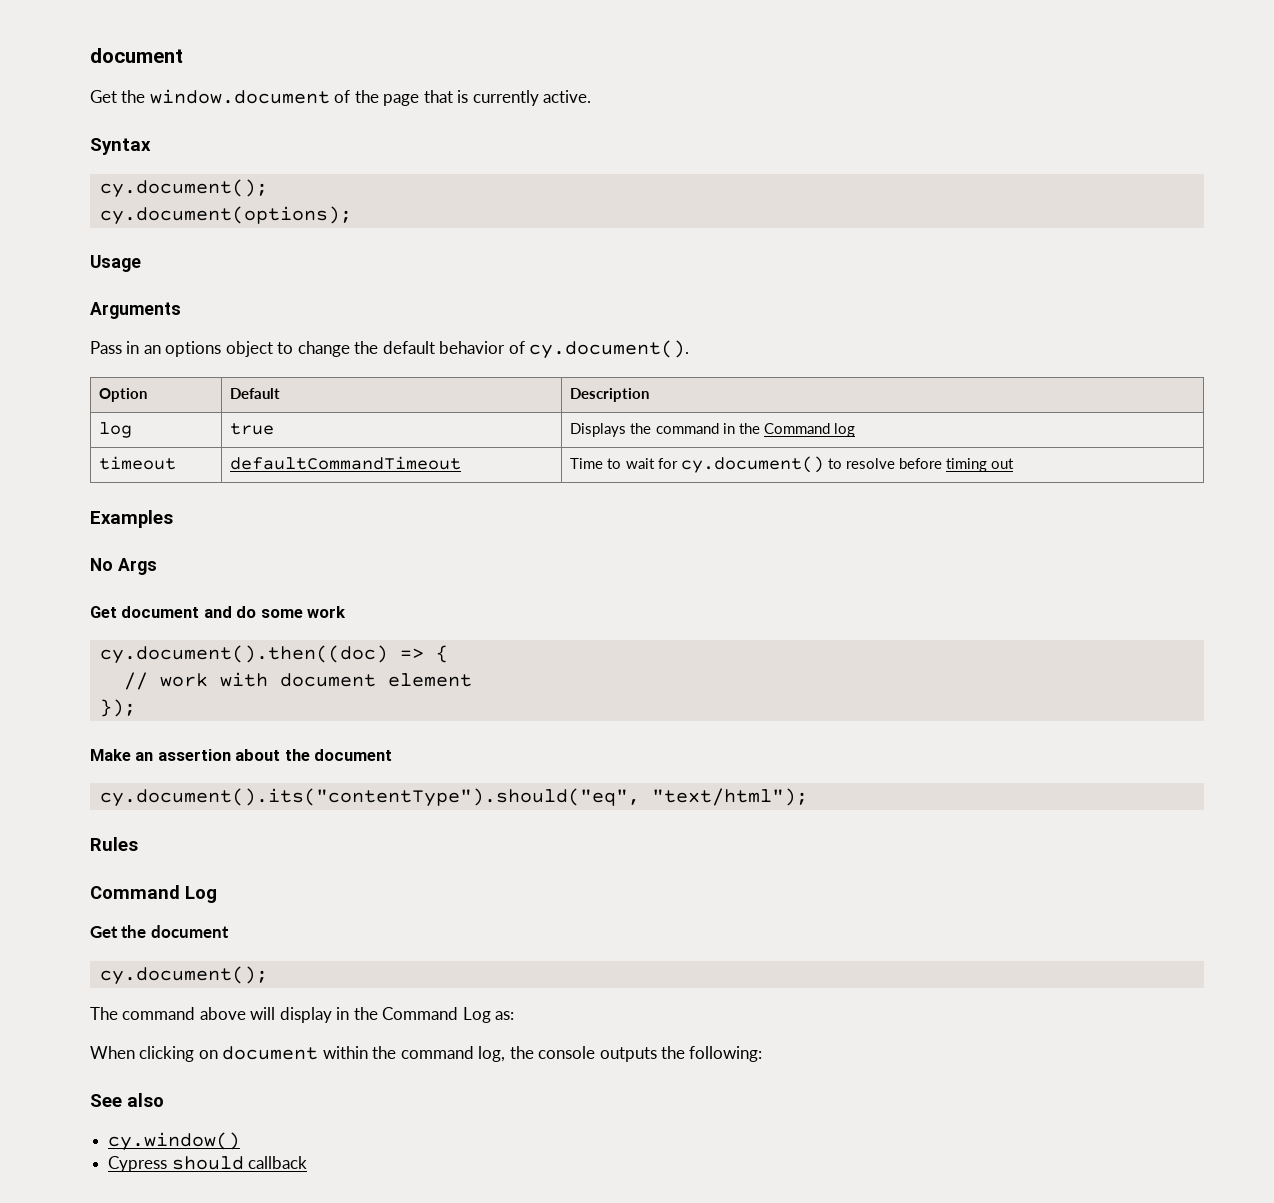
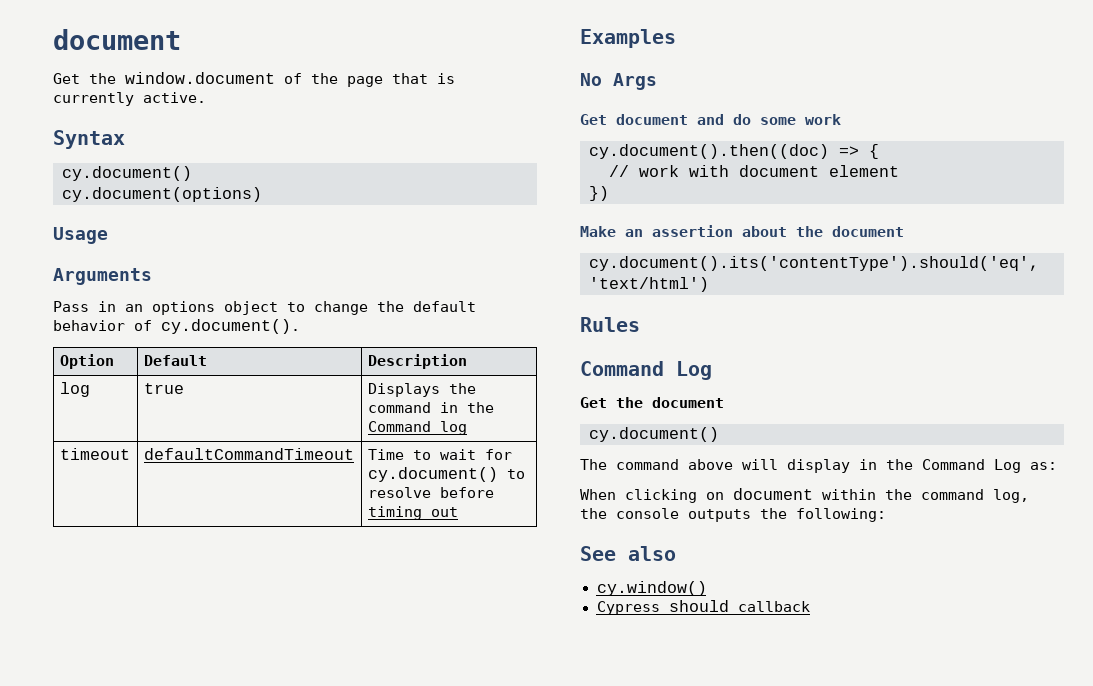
[99,179,268,198] [99,206,352,225] cy.document(); // cy.document(options); -> [62,166,192,181] [62,187,262,202] cy.document() // cy.document(options)
[99,699,136,717] }); -> [589,186,609,201] })
[99,788,808,807] cy.document().its("contentType").should("eq", "text/html"); -> [589,256,1039,271] [589,277,709,292] cy.document().its('contentType').should('eq', 'text/html')
[99,966,268,985] cy.document(); -> [589,427,719,442] cy.document()

